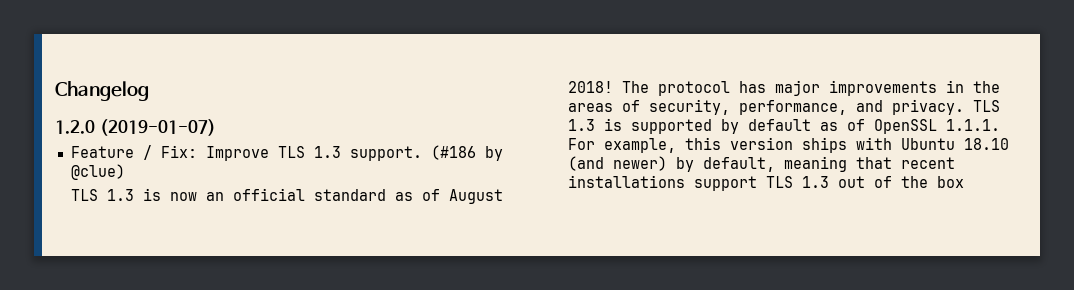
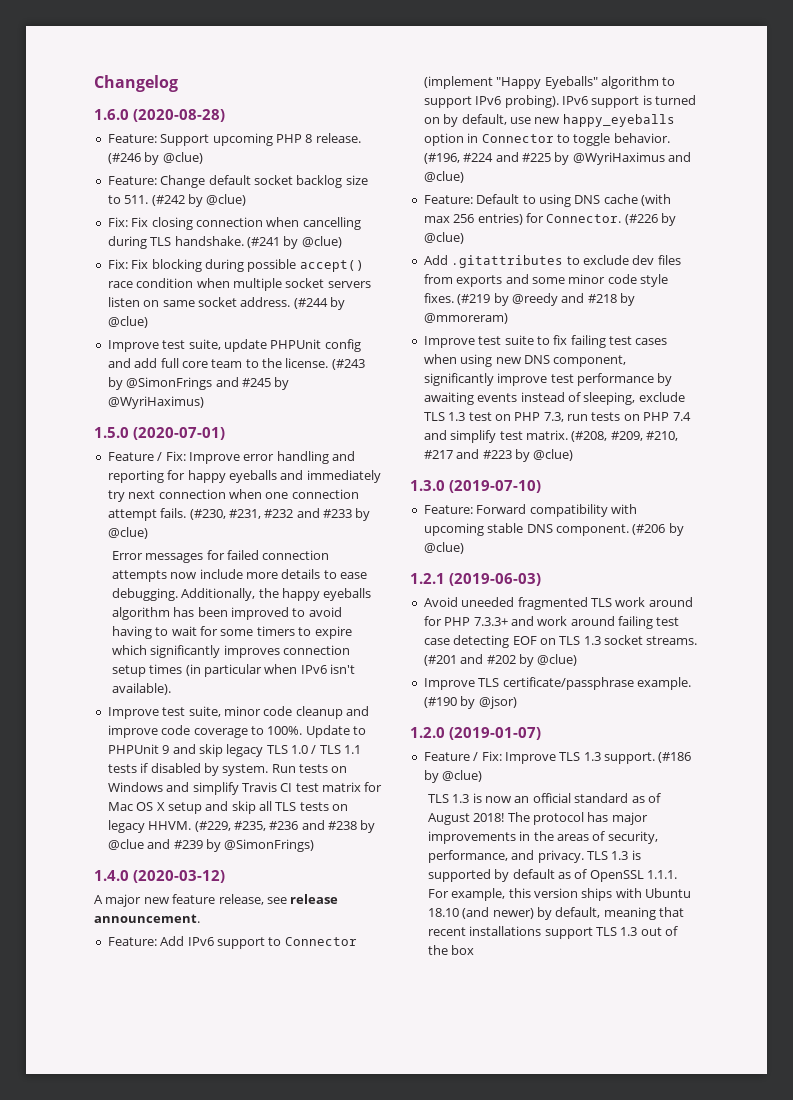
(149, 91) none -> [94,109,225,122] [107,133,361,146] [107,152,203,165] [107,175,368,188] [107,194,247,207] [107,217,361,230] [107,236,342,249] [107,259,364,272] [107,278,371,291] [107,297,345,310] [107,316,148,328] [107,339,361,352] [107,358,365,370] [107,377,290,390] [107,396,204,409] [94,427,225,440] [107,451,355,464] [107,470,381,483] [107,489,359,502] [107,508,371,521] [107,527,148,539] [111,550,330,563] [111,569,368,582] [111,588,372,601] [111,607,342,620] [111,626,352,639] [111,645,351,658] [111,664,356,677] [111,683,171,695] [107,706,369,719] [107,725,366,738] [107,744,362,757] [107,763,348,776] [107,782,383,795] [107,801,349,814] [107,820,376,833] [107,839,315,852] [94,870,225,883] [94,894,339,907] [94,914,200,923] [107,936,357,949] [423,76,676,89] [423,95,696,108] [423,114,675,127] [423,133,670,146] [423,152,691,165] [423,171,464,183] [423,194,671,207] [423,213,676,226] [423,232,464,244] [423,255,681,268] [423,274,668,287] [423,293,635,306] [423,313,508,324] [423,335,668,348] [423,354,627,367] [423,373,673,386] [423,392,685,405] [423,412,691,422] [423,430,678,443] [423,449,574,462] [410,480,541,493] [423,504,637,517] [423,523,684,536] [423,542,464,554] [410,573,541,586] [423,597,693,610] [423,616,680,629] [423,635,698,648] [423,654,578,667] [423,677,691,690] [423,696,517,709] // 1.6.0 (2020-08-28) // Feature: Support upcoming PHP 8 release. (#246 by @clue) // Feature: Change default socket backlog size to 511. (#242 by @clue) // Fix: Fix closing connection when cancelling during TLS handshake. (#241 by @clue) // Fix: Fix blocking during possible accept() race condition when multiple socket servers listen on same socket address. (#244 by @clue) // Improve test suite, update PHPUnit config and add full core team to the license. (#243 by @SimonFrings and #245 by @WyriHaximus) // 1.5.0 (2020-07-01) // Feature / Fix: Improve error handling and reporting for happy eyeballs and immediately try next connection when one connection attempt fails. (#230, #231, #232 and #233 by @clue) // Error messages for failed connection attempts now include more details to ease debugging. Additionally, the happy eyeballs algorithm has been improved to avoid having to wait for some timers to expire which significantly improves connection setup times (in particular when IPv6 isn't available). // Improve test suite, minor code cleanup and improve code coverage to 100%. Update to PHPUnit 9 and skip legacy TLS 1.0 / TLS 1.1 tests if disabled by system. Run tests on Windows and simplify Travis CI test matrix for Mac OS X setup and skip all TLS tests on legacy HHVM. (#229, #235, #236 and #238 by @clue and #239 by @SimonFrings) // 1.4.0 (2020-03-12) // A major new feature release, see release announcement. // Feature: Add IPv6 support to Connector (implement "Happy Eyeballs" algorithm to support IPv6 probing). IPv6 support is turned on by default, use new happy_eyeballs option in Connector to toggle behavior. (#196, #224 and #225 by @WyriHaximus and @clue) // Feature: Default to using DNS cache (with max 256 entries) for Connector. (#226 by @clue) // Add .gitattributes to exclude dev files from exports and some minor code style fixes. (#219 by @reedy and #218 by @mmoreram) // Improve test suite to fix failing test cases when using new DNS component, significantly improve test performance by awaiting events instead of sleeping, exclude TLS 1.3 test on PHP 7.3, run tests on PHP 7.4 and simplify test matrix. (#208, #209, #210, #217 and #223 by @clue) // 1.3.0 (2019-07-10) // Feature: Forward compatibility with upcoming stable DNS component. (#206 by @clue) // 1.2.1 (2019-06-03) // Avoid uneeded fragmented TLS work around for PHP 7.3.3+ and work around failing test case detecting EOF on TLS 1.3 socket streams. (#201 and #202 by @clue) // Improve TLS certificate/passphrase example. (#190 by @jsor)

